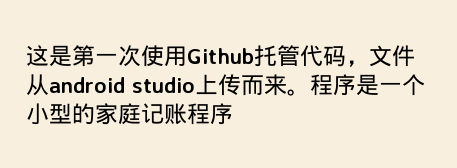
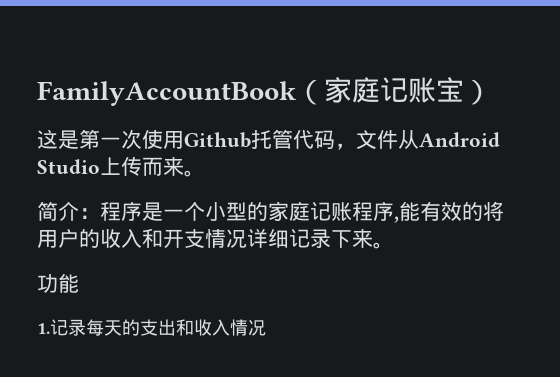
(26, 55) none -> [37,77,492,106] FamilyAccountBook（家庭记账宝） //
[49,77,195,93] android studio -> [419,132,500,147] [37,159,100,174] Android Studio
(310, 92) none -> [37,201,100,221] // 简介：
(233, 114) none -> [394,201,504,223] [37,228,394,249] [37,273,79,293] [37,319,266,336] ,能有效的将用户的收入和开支情况详细记录下来。 // 功能 // 1.记录每天的支出和收入情况

